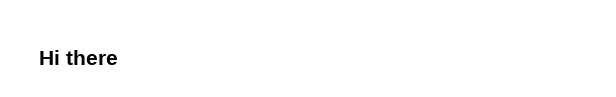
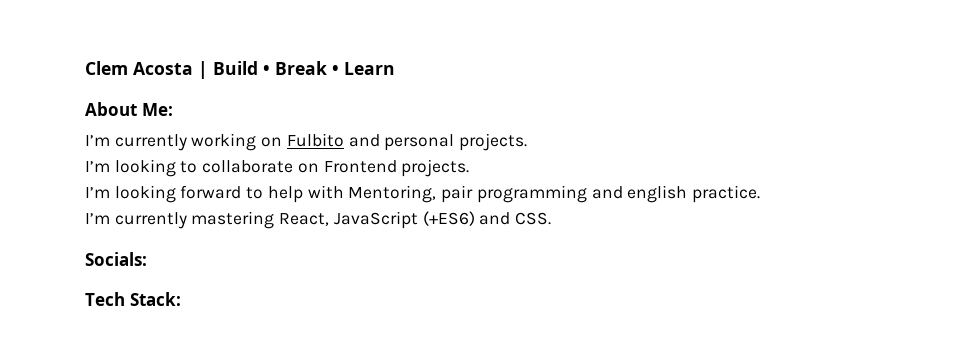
[39,50,118,65] Hi there -> [85,61,395,79] [85,102,173,116] [85,133,528,151] [85,159,470,177] [85,185,760,203] [85,211,552,229] [85,252,147,266] [85,292,181,306] Clem Acosta | Build • Break • Learn // About Me: // I’m currently working on Fulbito and personal projects. // I’m looking to collaborate on Frontend projects. // I’m looking forward to help with Mentoring, pair programming and english practice. // I’m currently mastering React, JavaScript (+ES6) and CSS. // Socials: // Tech Stack:

